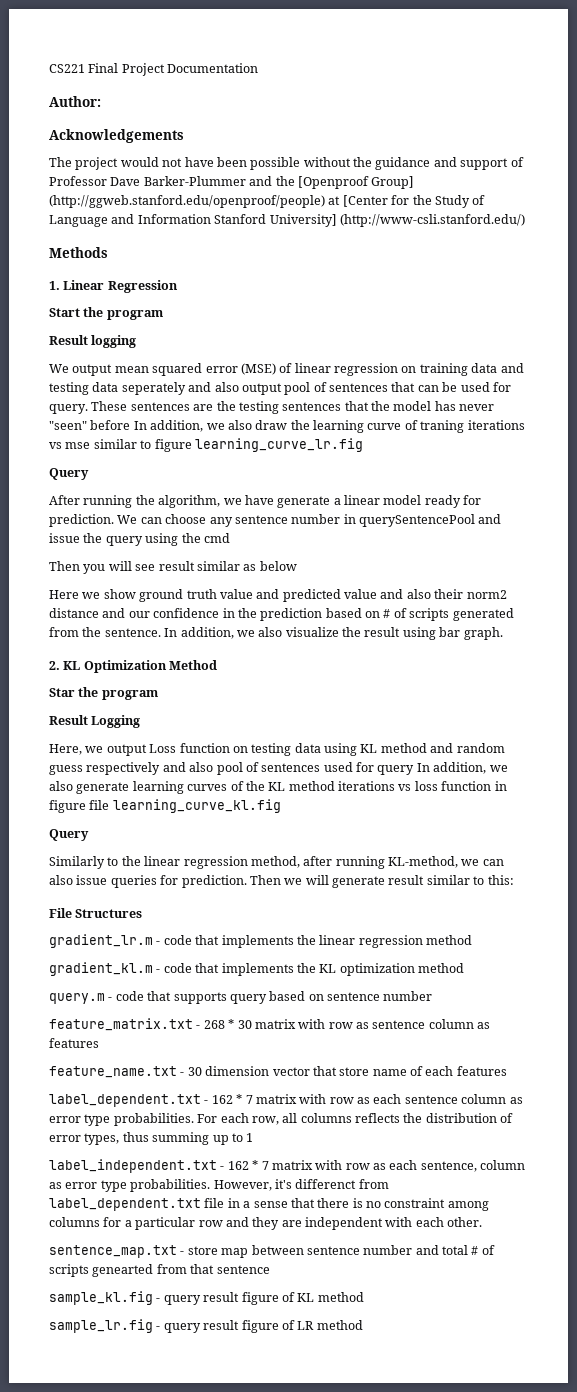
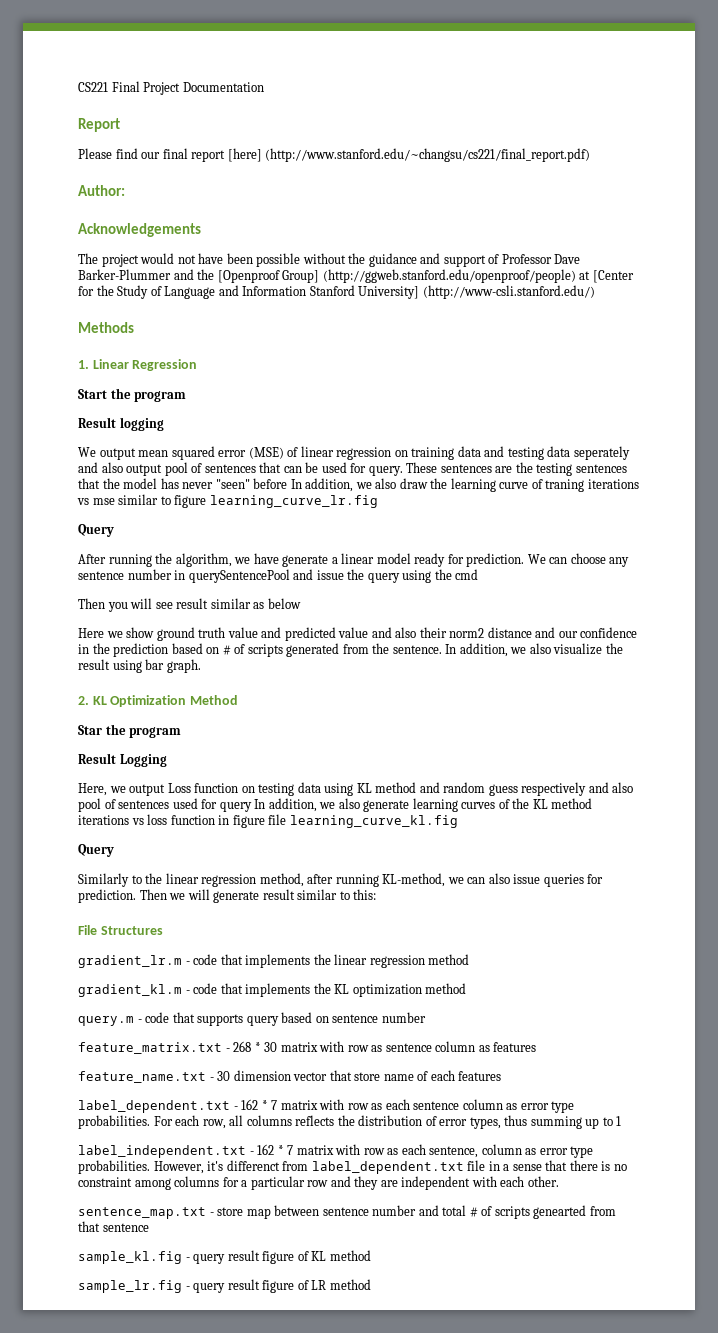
(259, 68) none -> [78,118,120,132] [78,148,591,162] // Report // Please find our final report [here] (http://www.stanford.edu/~changsu/cs221/final_report.pdf)

